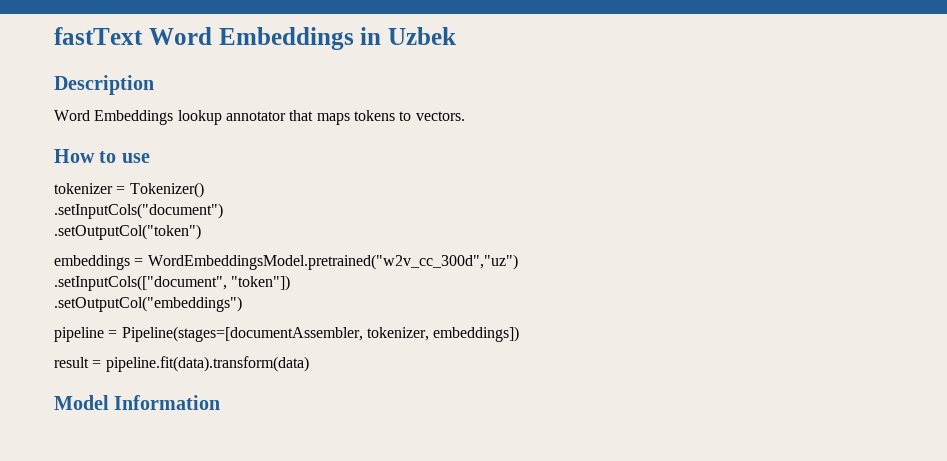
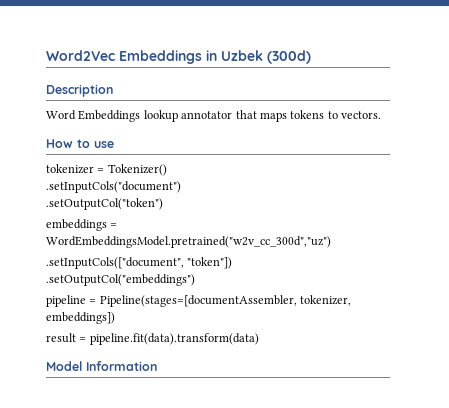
[54,27,212,45] fastText Word -> [46,50,115,61] Word2Vec
(456, 36) none -> [267,50,311,64] (300d)

